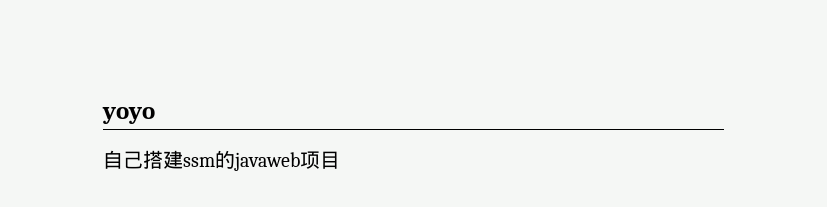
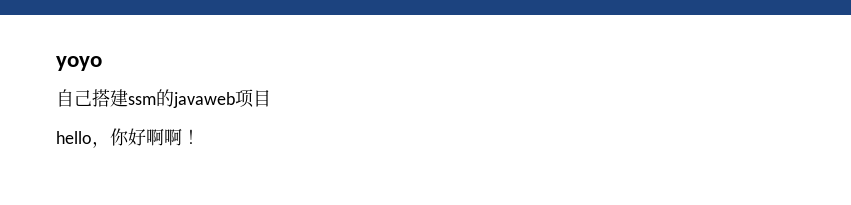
(340, 160) none -> [56,128,200,148] // hello，你好啊啊！

